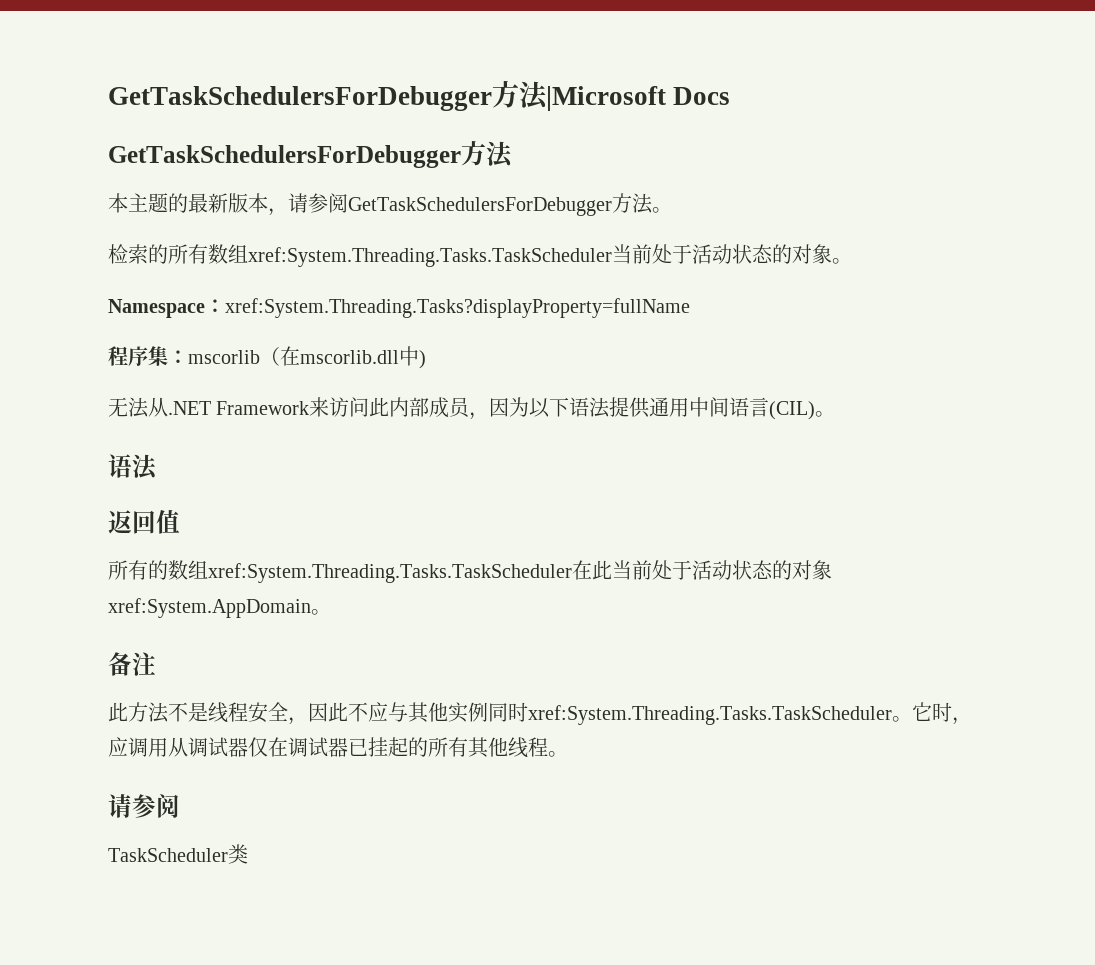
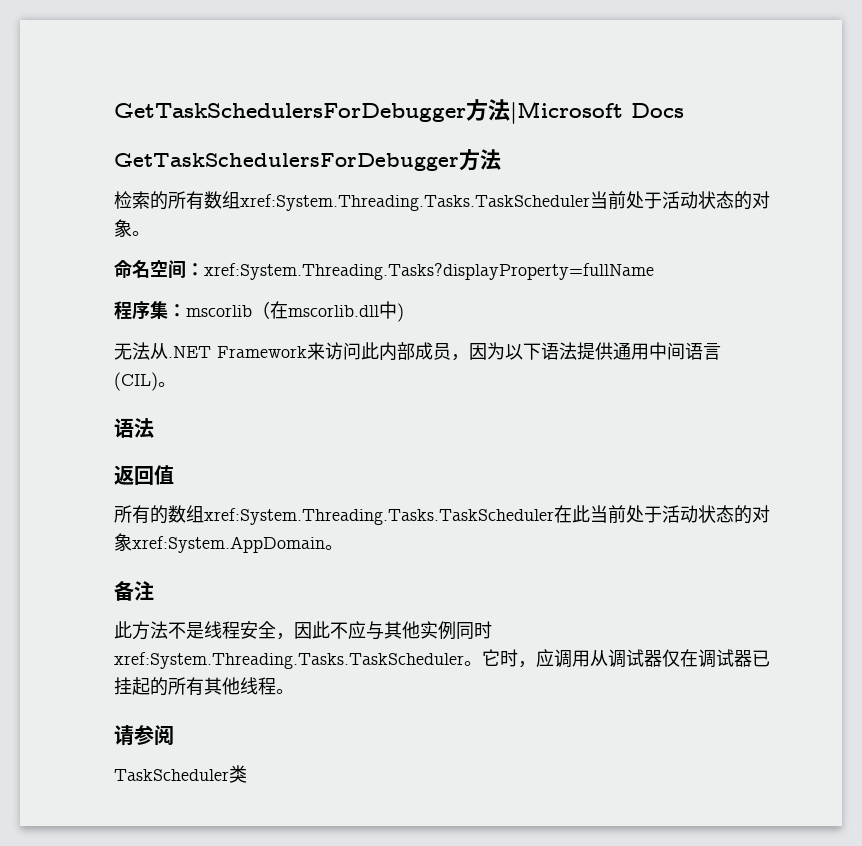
[108,193,672,216] // 本主题的最新版本，请参阅GetTaskSchedulersForDebugger方法。 -> (501, 159) none
[108,299,205,318] Namespace -> [114,260,186,278] 命名空间

